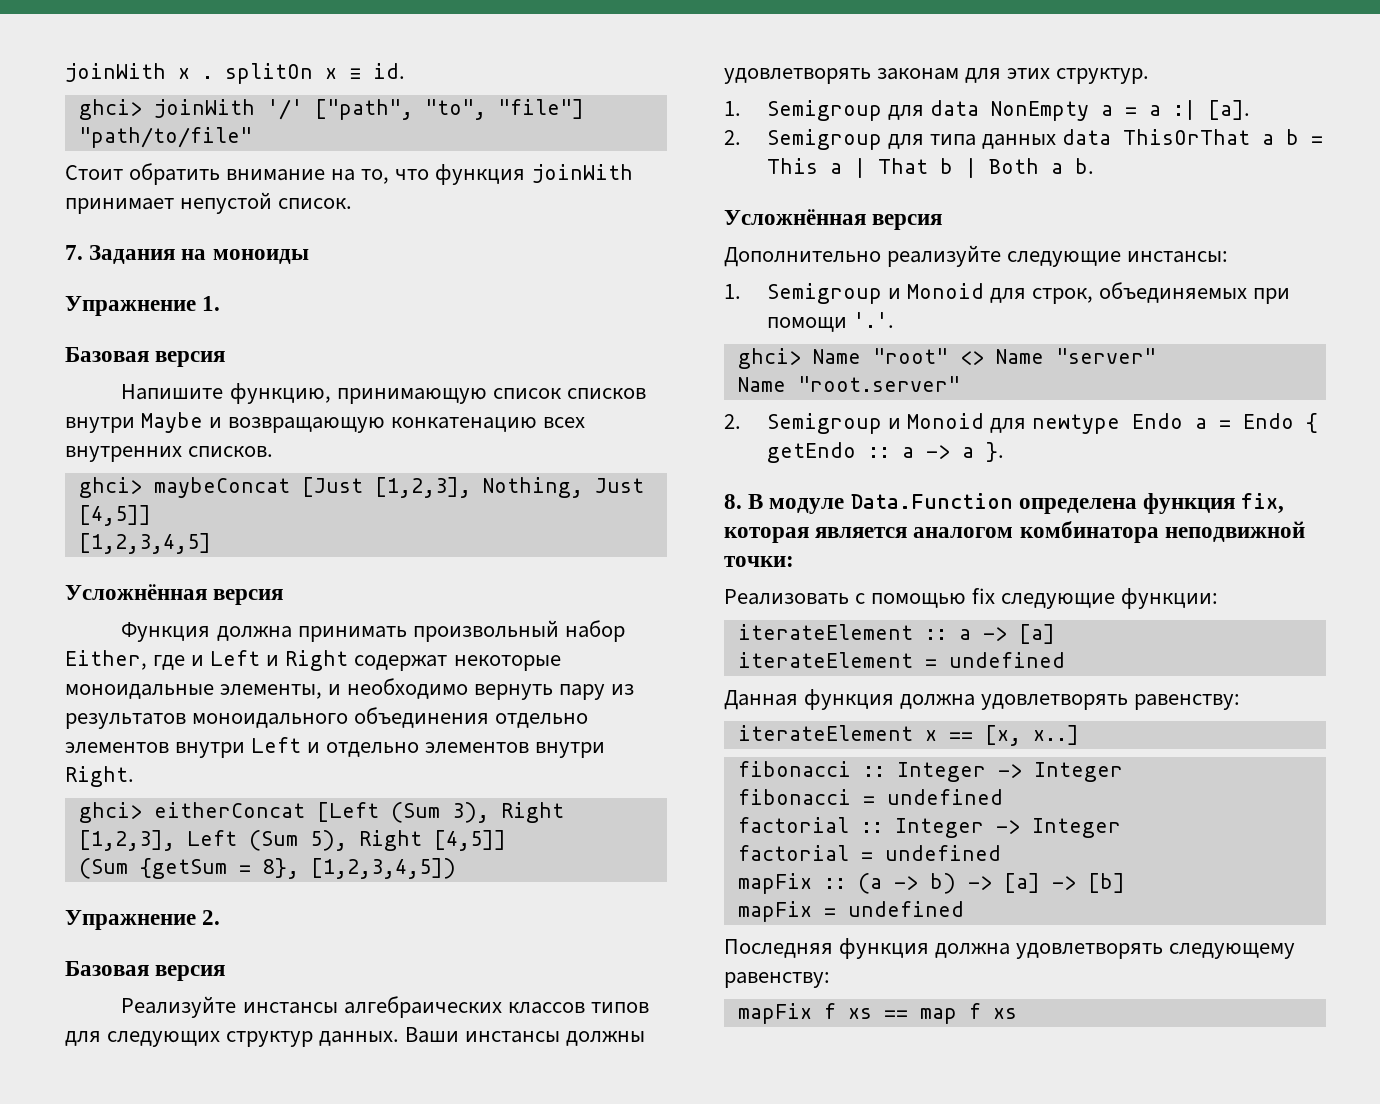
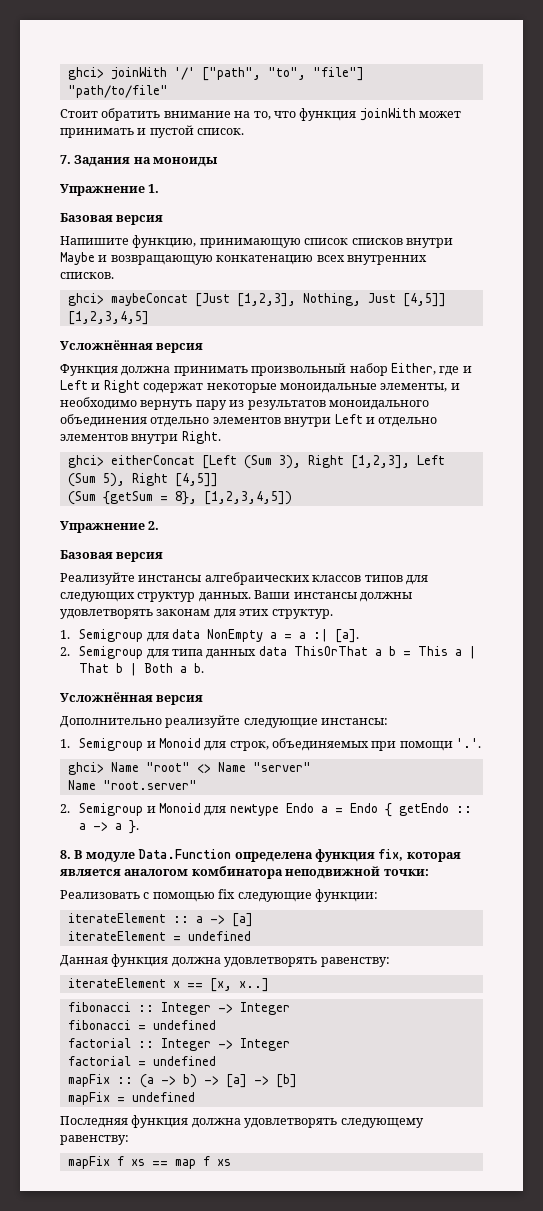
[65,63,405,84] joinWith x . splitOn x ≡ id. // -> (67, 73) none
[65,192,273,214] принимает непустой -> [419,111,461,118] [60,125,194,138] может принимать и пустой

